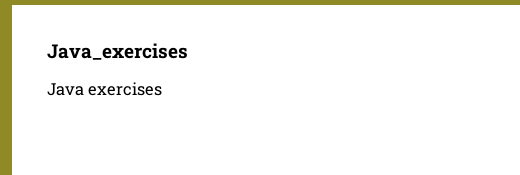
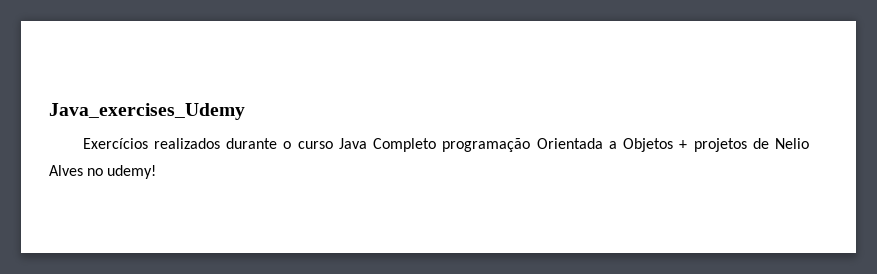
[47,43,188,60] [47,82,163,96] Java_exercises // Java exercises -> [49,103,245,120] [82,138,810,152] [49,165,157,179] Java_exercises_Udemy // Exercícios realizados durante o curso Java Completo programação Orientada a Objetos + projetos de Nelio Alves no udemy!

